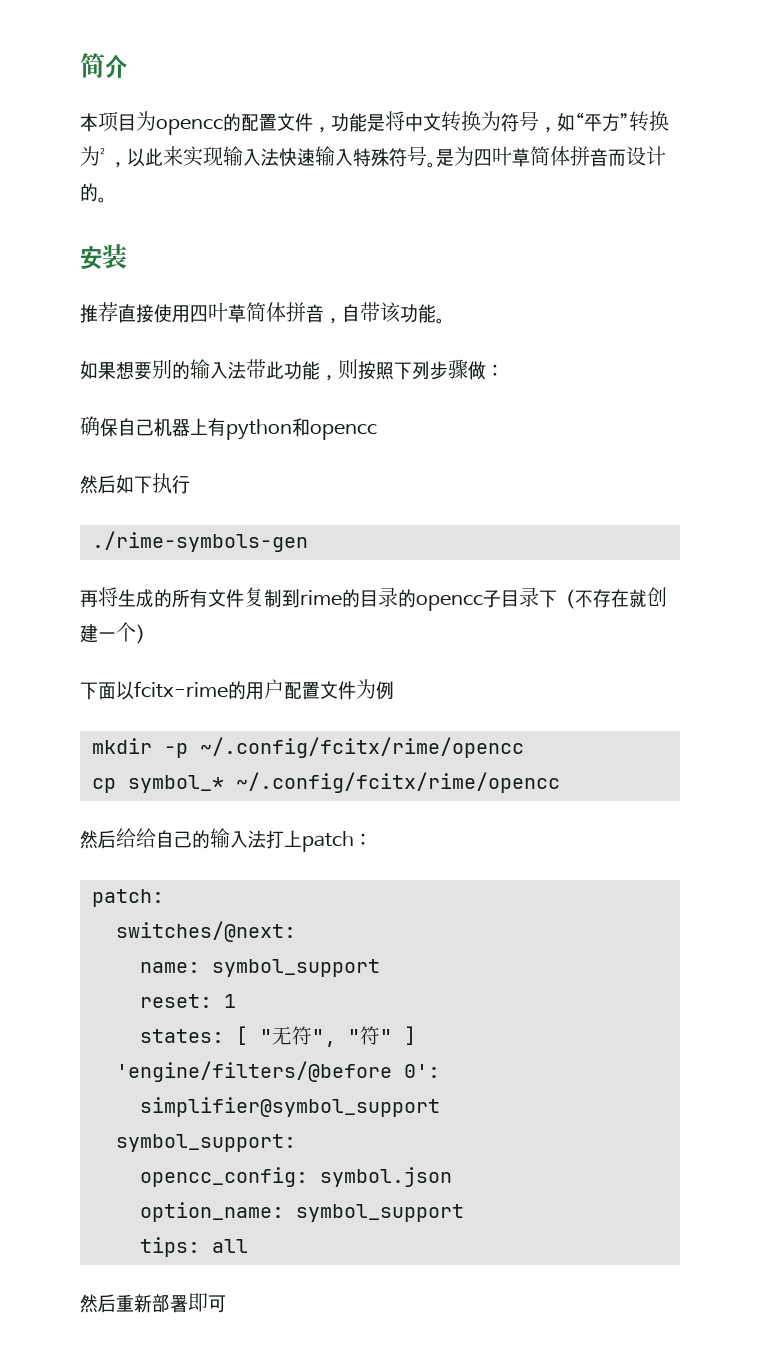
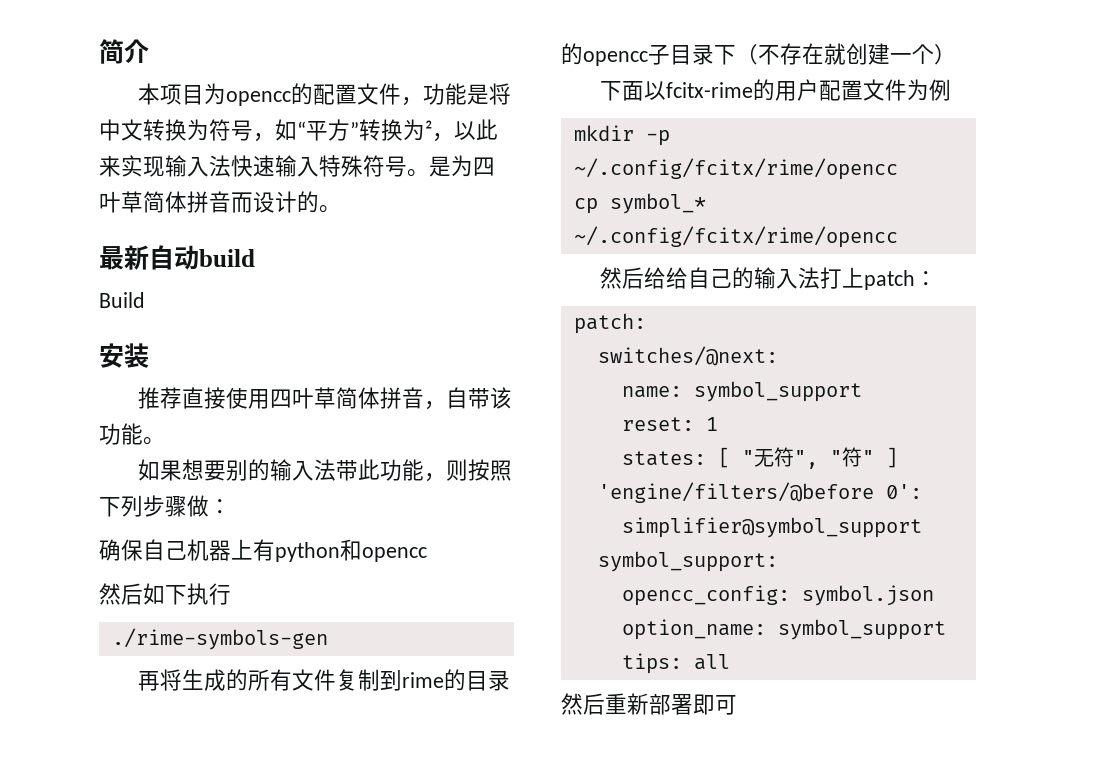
(107, 200) none -> [99,245,255,270] [99,292,145,308] // 最新自动build // Build

